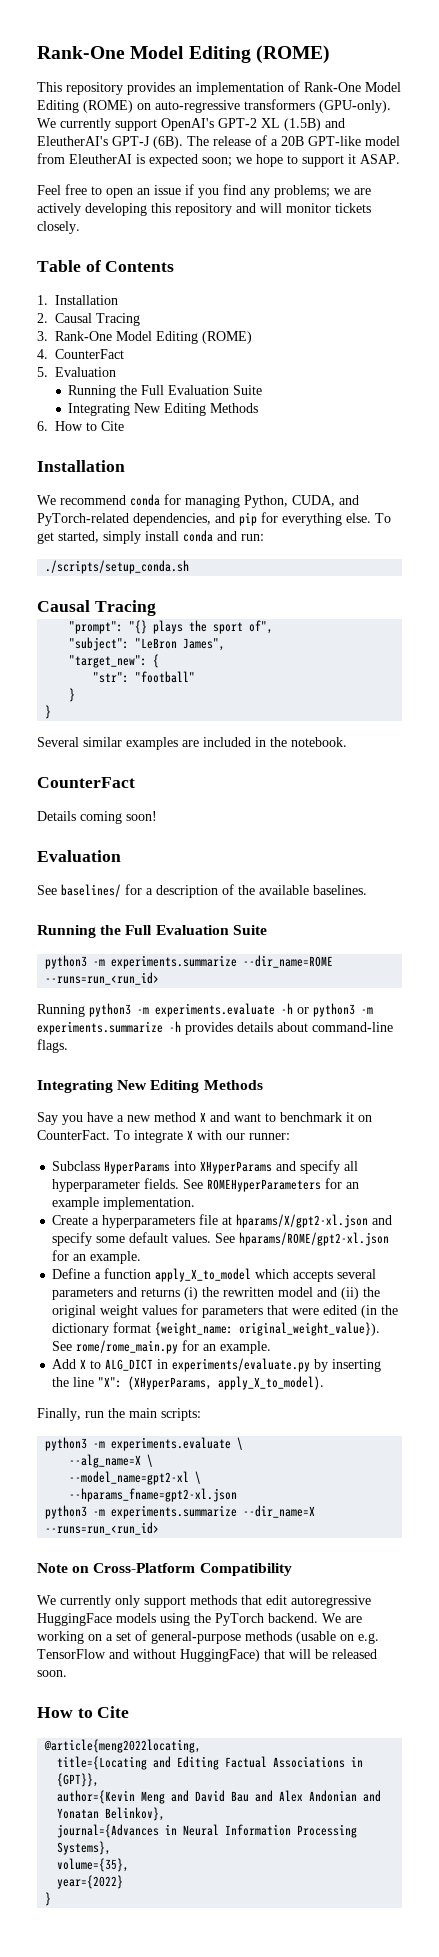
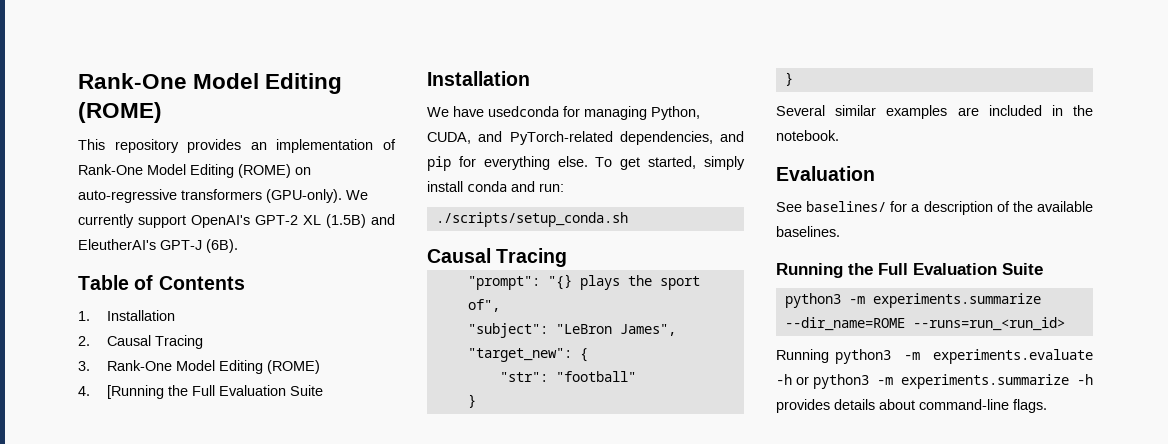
[187,135,400,146] [37,153,400,167] [37,184,371,198] [37,203,371,216] [37,221,80,234] The release of a 20B GPT-like model from EleutherAI is expected soon; we hope to support it ASAP. // Feel free to open an issue if you find any problems; we are actively developing this repository and will monitor tickets closely. -> (238, 246) none
[55,349,124,359] [37,367,116,377] [68,385,263,398] [68,403,259,416] [37,421,124,431] CounterFact // 5. Evaluation // Running the Full Evaluation Suite // Integrating New Editing Methods // 6. How to Cite -> [106,385,323,399] [Running the Full Evaluation Suite
[60,494,160,506] recommend conda -> [453,106,559,117] have usedconda
[37,777,135,788] [37,811,157,824] // CounterFact // Details coming soon! -> (839, 135) none
[37,1080,263,1093] [37,1112,372,1125] [37,1130,290,1143] [52,1160,359,1174] [52,1178,360,1192] [52,1197,196,1210] [52,1214,393,1228] [52,1232,390,1246] [52,1250,142,1264] [52,1268,377,1282] [52,1287,381,1300] [52,1304,399,1318] [52,1322,381,1336] [52,1340,272,1354] [52,1358,382,1372] [52,1376,325,1390] [37,1408,201,1421] [45,1437,244,1451] [69,1454,154,1468] [69,1471,202,1485] [69,1488,238,1502] [45,1505,316,1519] [45,1522,160,1535] [37,1563,292,1576] [37,1595,371,1608] [37,1613,362,1626] [37,1630,379,1644] [37,1649,377,1662] [37,1670,67,1677] [37,1706,130,1718] [44,1739,202,1753] [57,1756,364,1770] [57,1773,100,1787] [57,1790,382,1804] [57,1807,166,1821] [57,1824,358,1838] [57,1841,112,1855] [57,1858,130,1872] [57,1875,124,1889] [45,1892,52,1906] // Integrating New Editing Methods // Say you have a new method X and want to benchmark it on CounterFact. To integrate X with our runner: // Subclass HyperParams into XHyperParams and specify all hyperparameter fields. See ROMEHyperParameters for an example implementation. // Create a hyperparameters file at hparams/X/gpt2-xl.json and specify some default values. See hparams/ROME/gpt2-xl.json for an example. // Define a function apply_X_to_model which accepts several parameters and returns (i) the rewritten model and (ii) the original weight values for parameters that were edited (in the dictionary format {weight_name: original_weight_value}). See rome/rome_main.py for an example. // Add X to ALG_DICT in experiments/evaluate.py by inserting the line "X": (XHyperParams, apply_X_to_model). // Finally, run the main scripts: // python3 -m experiments.evaluate \ // --alg_name=X \ // --model_name=gpt2-xl \ // --hparams_fname=gpt2-xl.json // python3 -m experiments.summarize --dir_name=X --runs=run_<run_id> // Note on Cross-Platform Compatibility // We currently only support methods that edit autoregressive HuggingFace models using the PyTorch backend. We are working on a set of general-purpose methods (usable on e.g. TensorFlow and without HuggingFace) that will be released soon. // How to Cite // @article{meng2022locating, // title={Locating and Editing Factual Associations in {GPT}}, // author={Kevin Meng and David Bau and Alex Andonian and Yonatan Belinkov}, // journal={Advances in Neural Information Processing Systems}, // volume={35}, // year={2022} // } -> (1047, 406) none

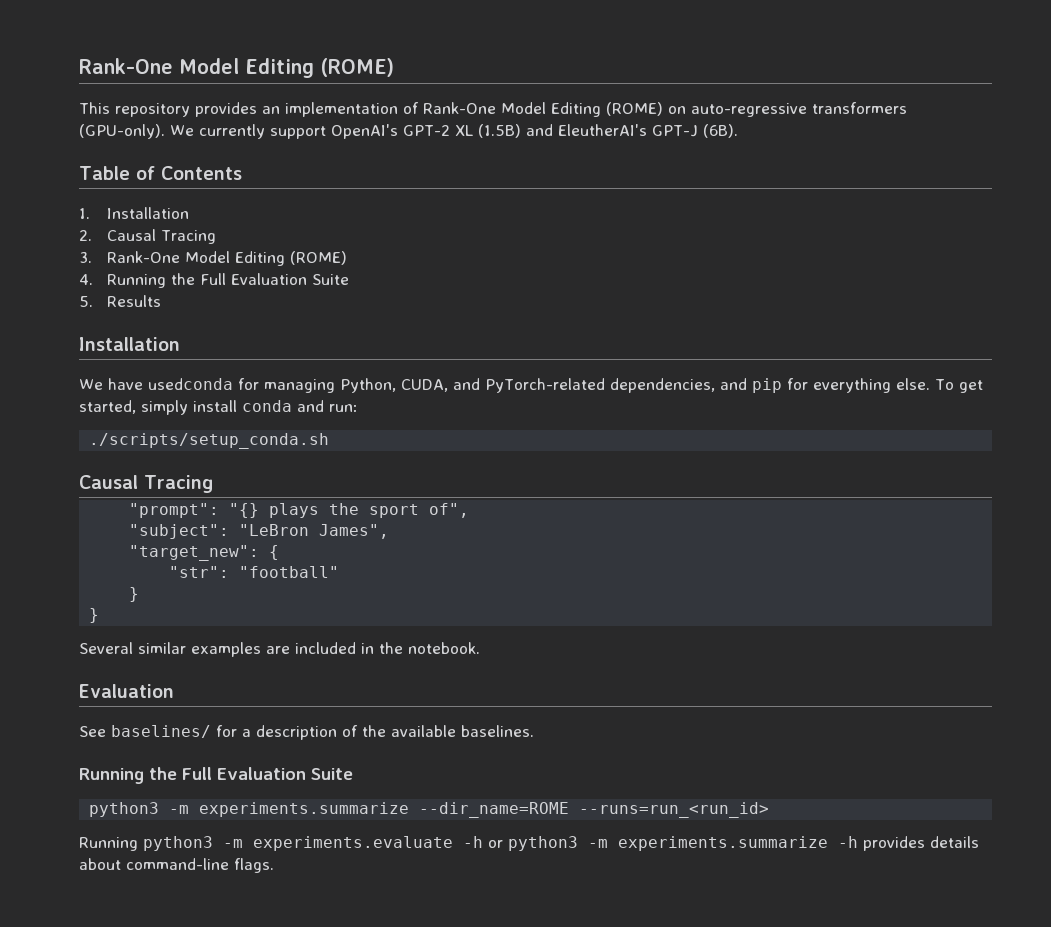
[106,385,323,399] [Running the Full Evaluation Suite -> [107,273,350,288] [79,295,162,307] Running the Full Evaluation Suite // 5. Results

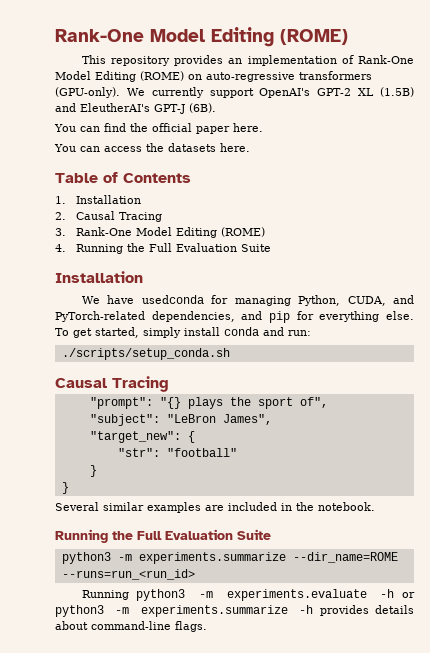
(738, 131) none -> [54,123,263,134] [54,143,250,152] // You can find the official paper here. // You can access the datasets here.
[79,295,162,307] // 5. Results -> (271, 248) none
[79,684,174,698] [79,725,534,740] // Evaluation // See baselines/ for a description of the available baselines. -> (375, 506) none

